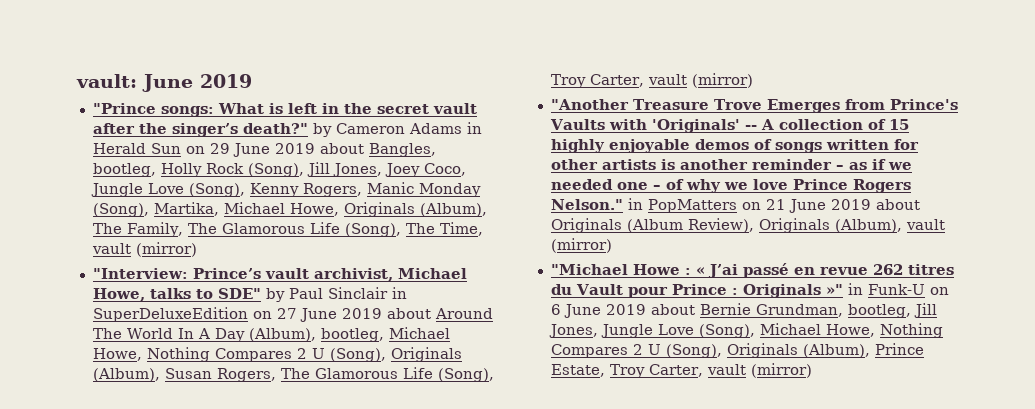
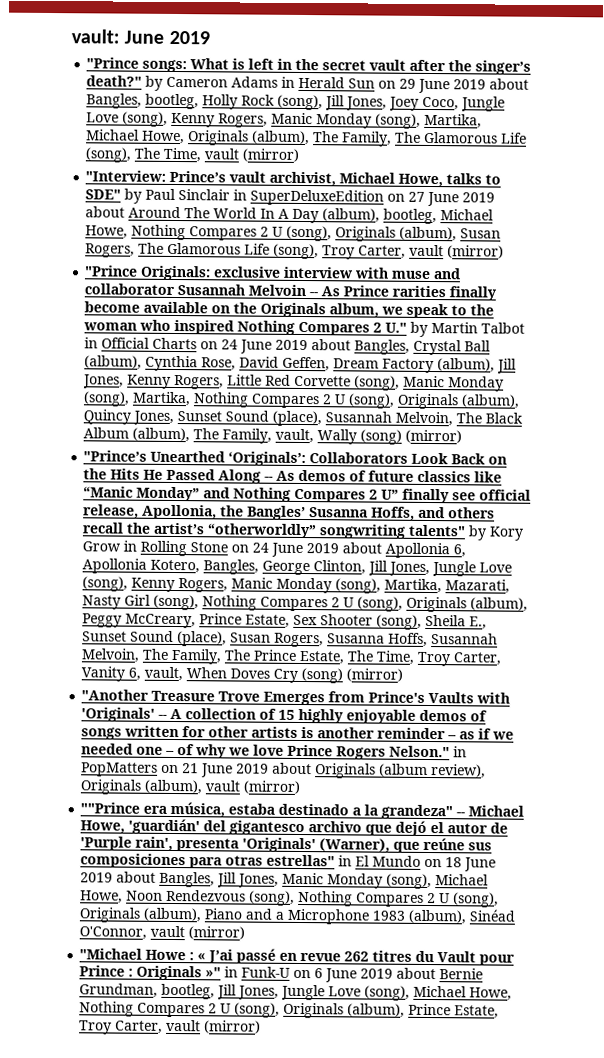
[247,163,304,177] (Song), -> [277,94,324,111] (song),
[188,182,481,197] [92,203,149,217] (Song), Kenny Rogers, Manic Monday (Song), -> [122,111,422,129] (song), Kenny Rogers, Manic Monday (song),
[419,203,487,217] (Album), -> [252,130,311,146] (album),
[344,223,401,237] (Song), -> [85,147,132,163] (song),
[248,328,316,342] (Album), -> [322,208,381,223] (album),
[329,347,462,362] [92,368,160,382] (Song), Originals (Album), -> [286,225,458,242] (song), Originals (album),
[437,368,494,382] [550,73,753,88] (Song), Troy Carter, vault (mirror) -> [273,243,505,260] [84,265,462,281] [84,283,498,301] [84,301,495,319] [83,319,526,337] [84,337,492,356] [84,355,518,374] [83,374,505,392] [83,391,521,410] [83,409,524,427] [83,427,463,445] [83,450,508,467] [83,468,503,484] [83,486,532,504] [83,504,496,521] [82,522,525,541] [82,540,467,559] [82,558,513,577] [82,576,511,594] [82,594,529,613] [82,613,488,630] [82,630,499,648] [81,648,503,667] [81,666,404,684] (song), Troy Carter, vault (mirror) // "Prince Originals: exclusive interview with muse and collaborator Susannah Melvoin -- As Prince rarities finally become available on the Originals album, we speak to the woman who inspired Nothing Compares 2 U." by Martin Talbot in Official Charts on 24 June 2019 about Bangles, Crystal Ball (album), Cynthia Rose, David Geffen, Dream Factory (album), Jill Jones, Kenny Rogers, Little Red Corvette (song), Manic Monday (song), Martika, Nothing Compares 2 U (song), Originals (album), Quincy Jones, Sunset Sound (place), Susannah Melvoin, The Black Album (album), The Family, vault, Wally (song) (mirror) // "Prince’s Unearthed ‘Originals’: Collaborators Look Back on the Hits He Passed Along -- As demos of future classics like “Manic Monday” and Nothing Compares 2 U” finally see official release, Apollonia, the Bangles’ Susanna Hoffs, and others recall the artist’s “otherworldly” songwriting talents" by Kory Grow in Rolling Stone on 24 June 2019 about Apollonia 6, Apollonia Kotero, Bangles, George Clinton, Jill Jones, Jungle Love (song), Kenny Rogers, Manic Monday (song), Martika, Mazarati, Nasty Girl (song), Nothing Compares 2 U (song), Originals (album), Peggy McCreary, Prince Estate, Sex Shooter (song), Sheila E., Sunset Sound (place), Susan Rogers, Susanna Hoffs, Susannah Melvoin, The Family, The Prince Estate, The Time, Troy Carter, Vanity 6, vault, When Doves Cry (song) (mirror)
[626,218,902,233] (Album Review), Originals (Album), -> [379,763,487,779] [80,779,302,795] [80,801,525,820] [80,818,509,836] [80,836,493,853] [80,853,497,872] [80,871,490,890] [80,889,500,908] [79,907,517,925] [79,926,148,940] (album review), Originals (album), vault (mirror) // ""Prince era música, estaba destinado a la grandeza" -- Michael Howe, 'guardián' del gigantesco archivo que dejó el autor de 'Purple rain', presenta 'Originals' (Warner), que reúne sus composiciones para otras estrellas" in El Mundo on 18 June 2019 about Bangles, Jill Jones, Manic Monday (song), Michael Howe, Noon Rendezvous (song), Nothing Compares 2 U (song), Originals (album), Piano and a Microphone 1983 (album), Sinéad O'Connor,
[698,323,943,338] [550,343,870,358] (Song), Michael Howe, Nothing Compares 2 U (Song), Originals (Album), -> [364,985,513,1001] [79,1001,406,1019] (song), Michael Howe, Nothing Compares 2 U (song), Originals (album),

